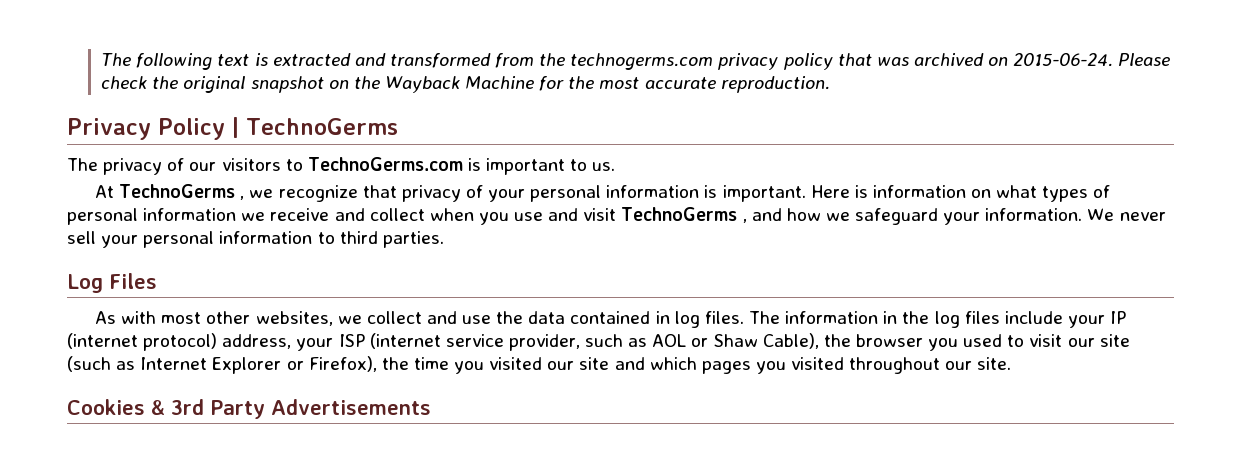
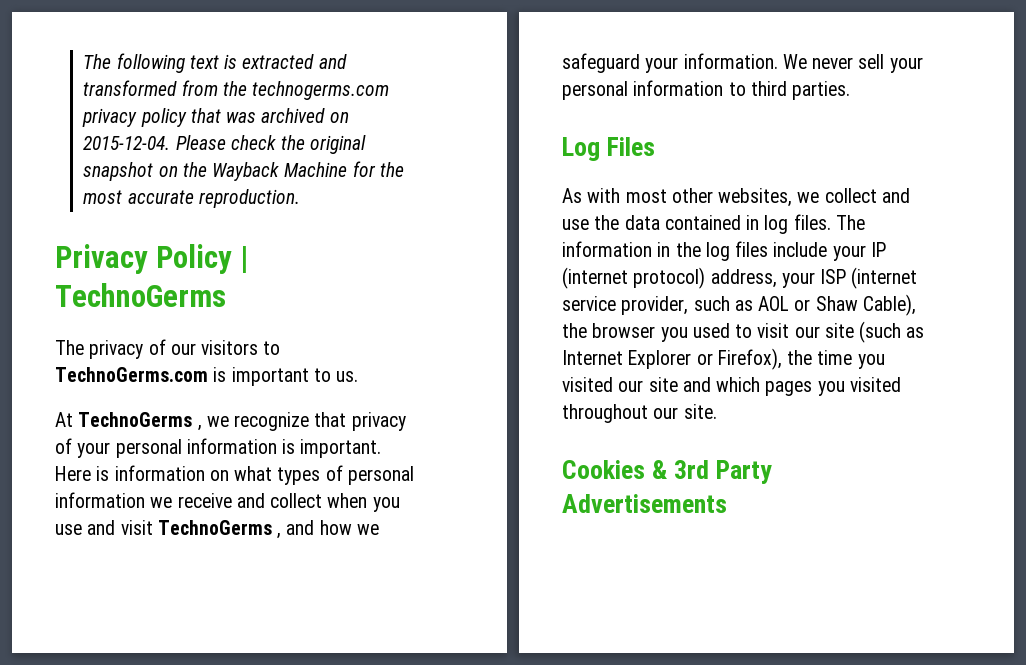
[1013,53,1114,67] 2015-06-24. -> [83,136,171,150] 2015-12-04.

